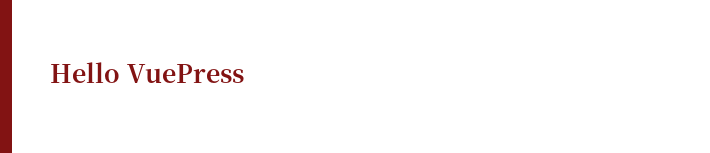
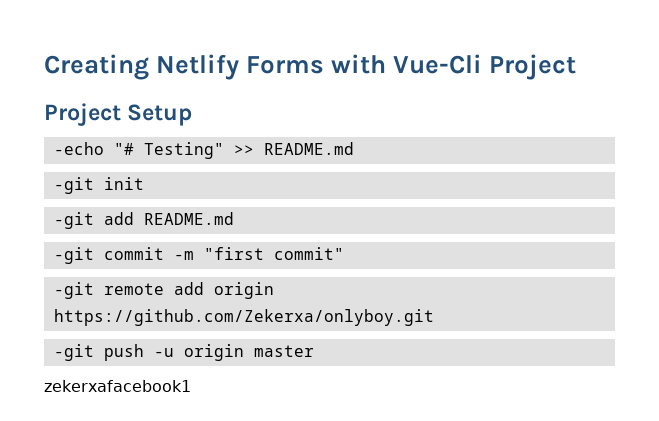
[50,62,244,83] Hello VuePress -> [44,54,577,80] [44,103,193,126] [53,142,354,159] [53,177,144,194] [53,212,234,229] [53,247,344,264] [53,282,274,299] [53,309,434,326] [53,344,314,361] [44,380,191,392] Creating Netlify Forms with Vue-Cli Project // Project Setup // -echo "# Testing" >> README.md // -git init // -git add README.md // -git commit -m "first commit" // -git remote add origin https://github.com/Zekerxa/onlyboy.git // -git push -u origin master // zekerxafacebook1

